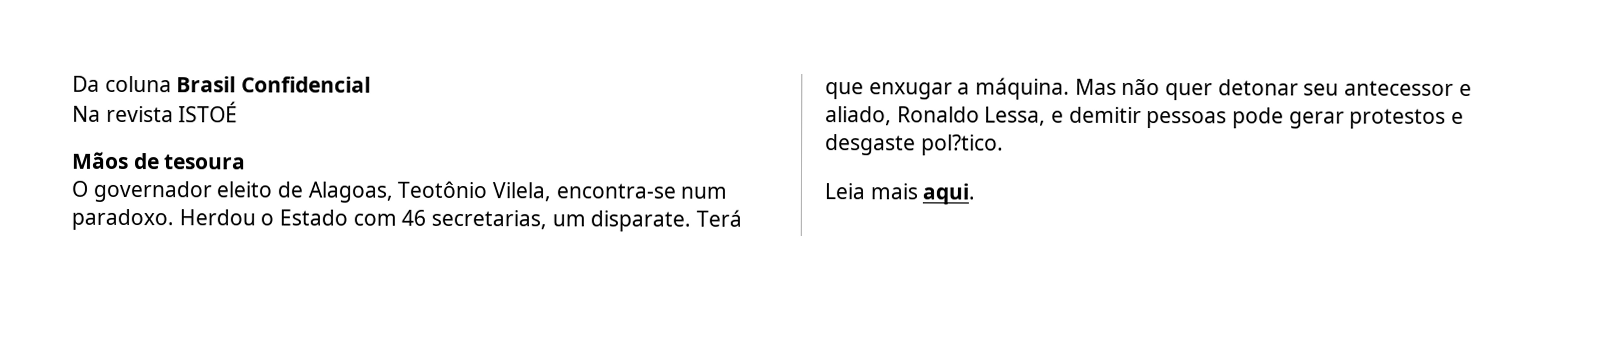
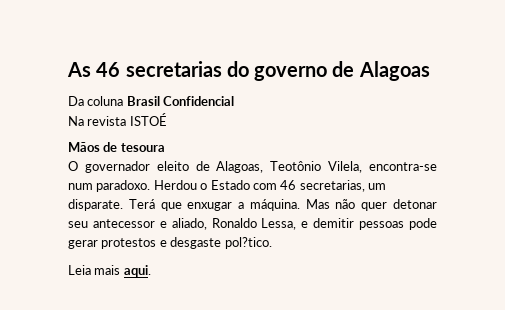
(72, 83) none -> [67,61,430,81] As 46 secretarias do governo de Alagoas //

